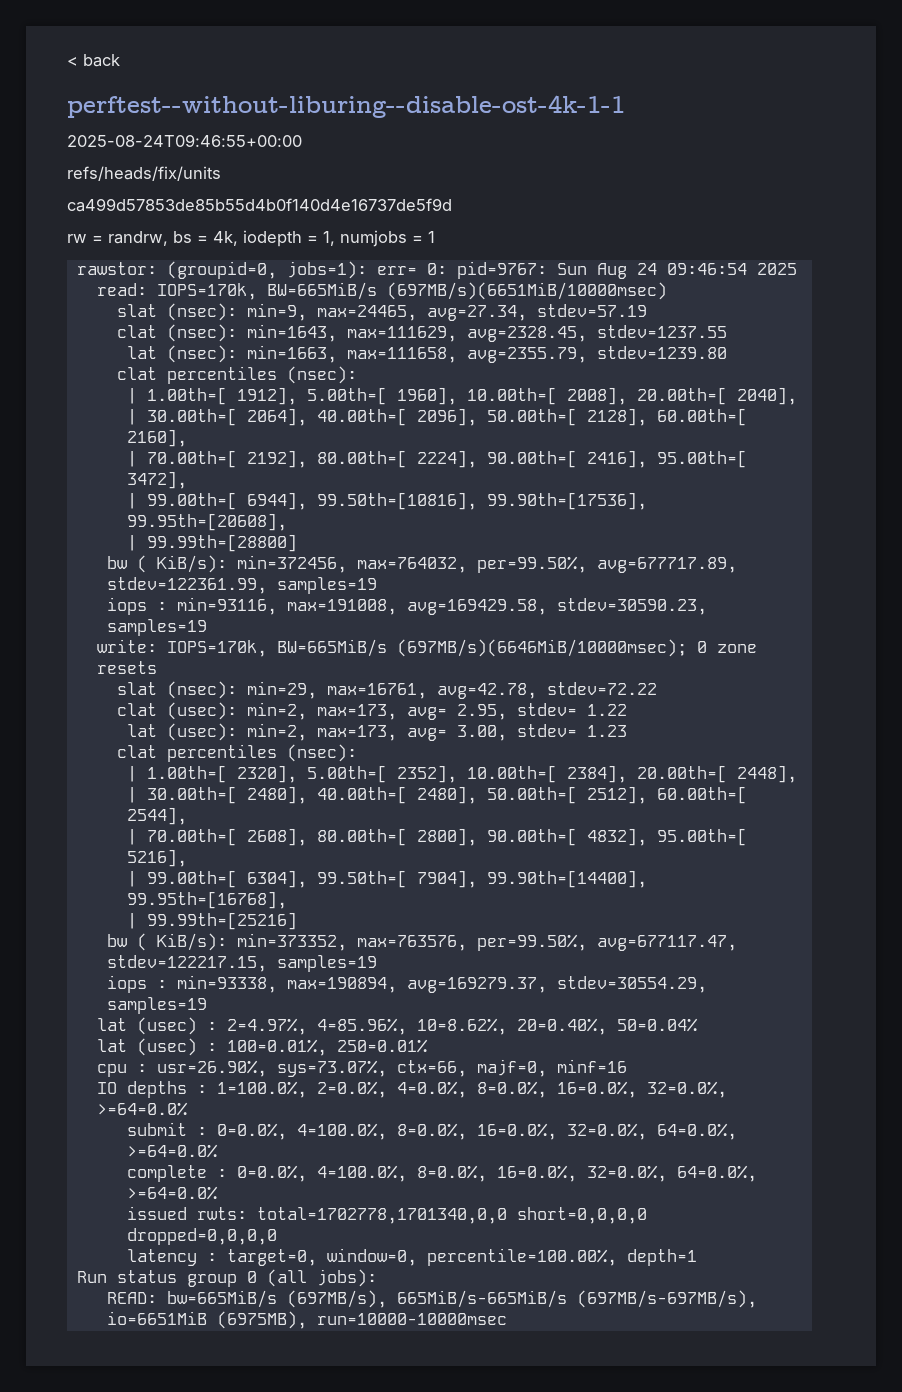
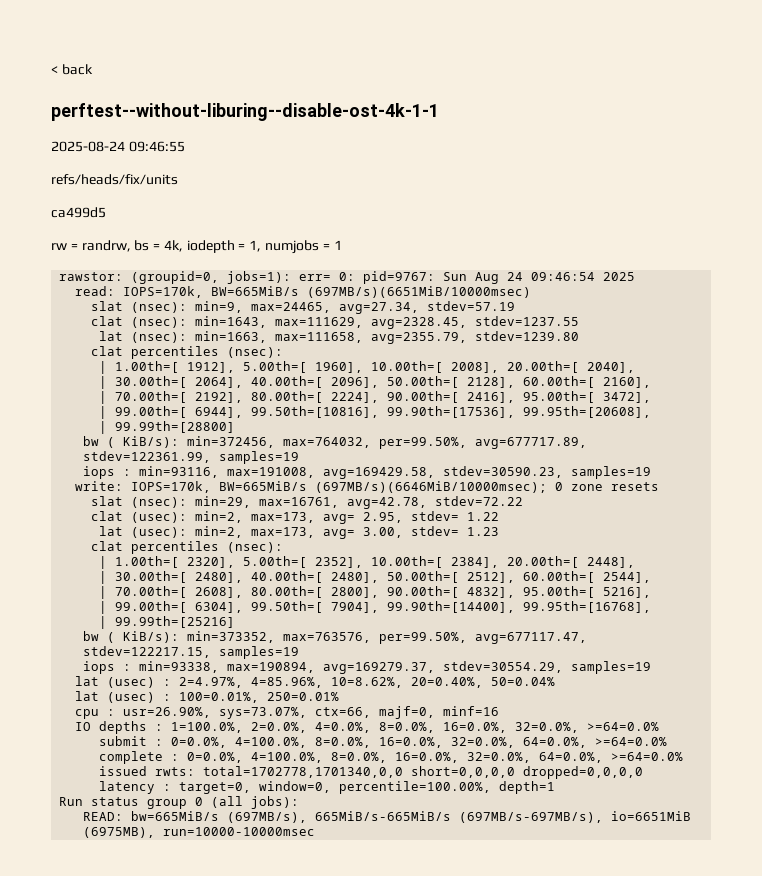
[67,134,302,147] 2025-08-24T09:46:55+00:00 -> [51,141,185,152] 2025-08-24 09:46:55
[67,198,452,212] ca499d57853de85b55d4b0f140d4e16737de5f9d -> [51,207,106,218] ca499d5

